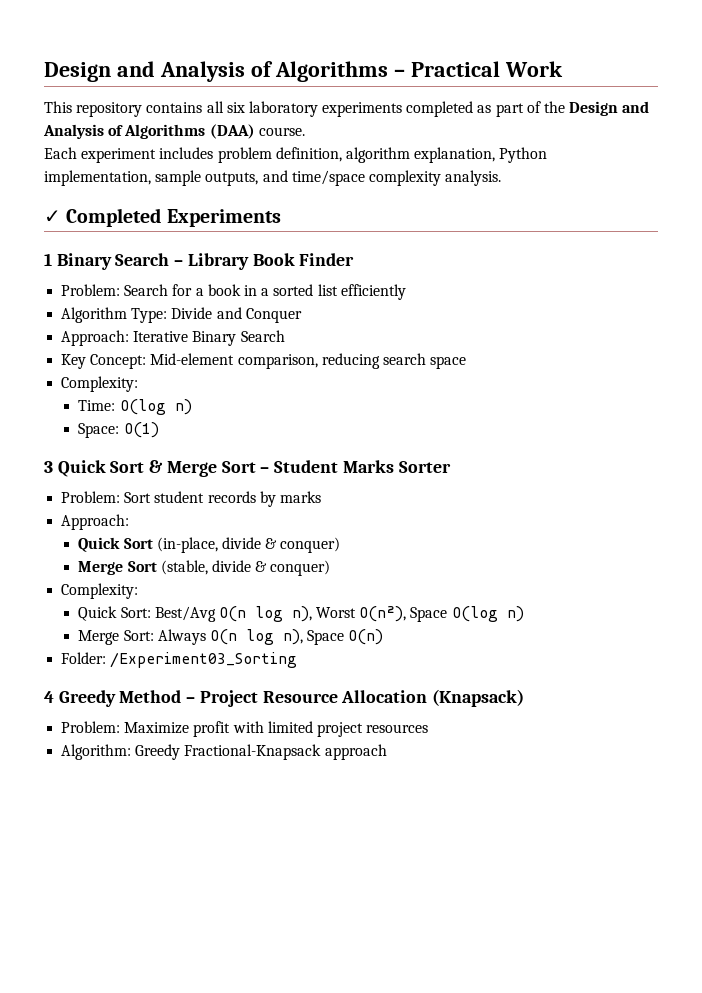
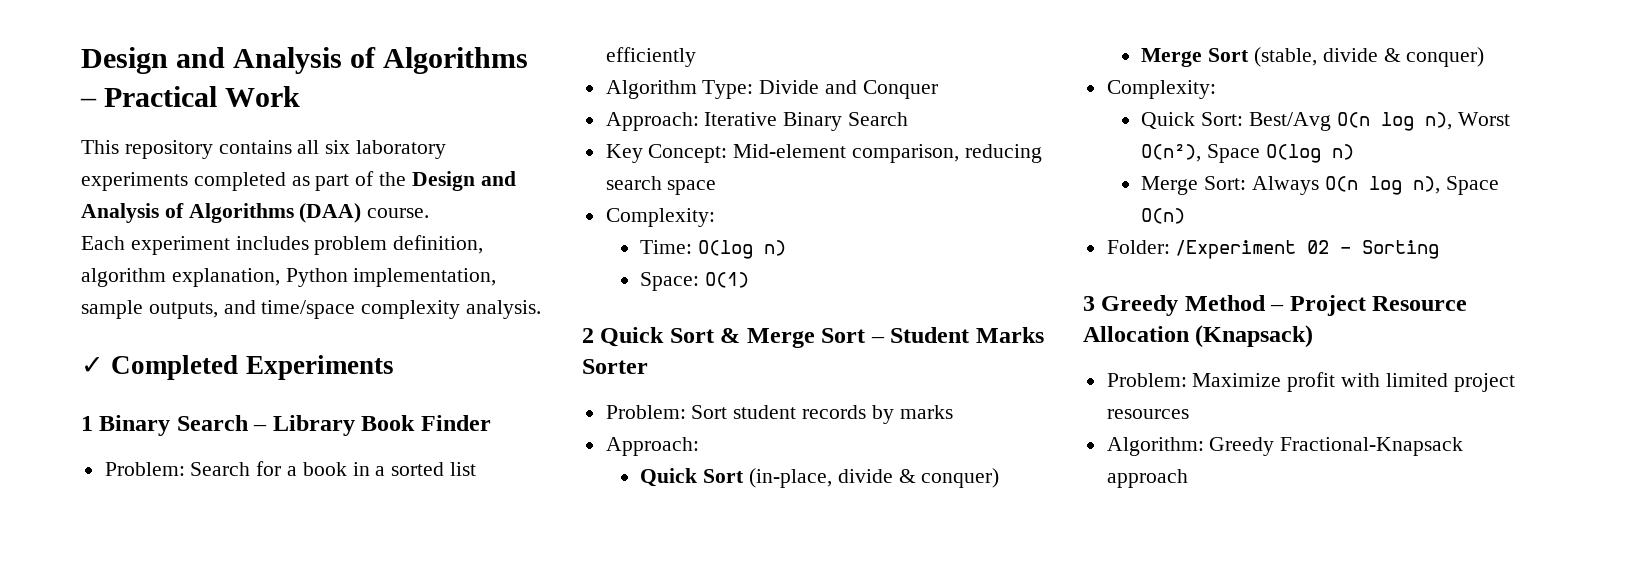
[44,461,53,473] 3 -> [582,328,594,343] 2
[110,652,298,668] [44,691,54,703] /Experiment03_Sorting // 4 -> [1175,240,1440,259] [1083,296,1095,311] /Experiment 02 - Sorting // 3

